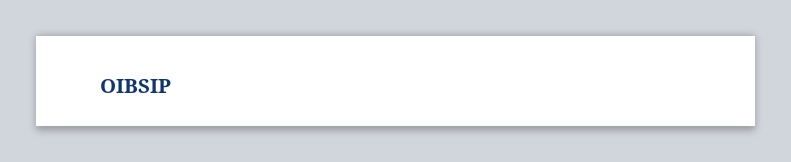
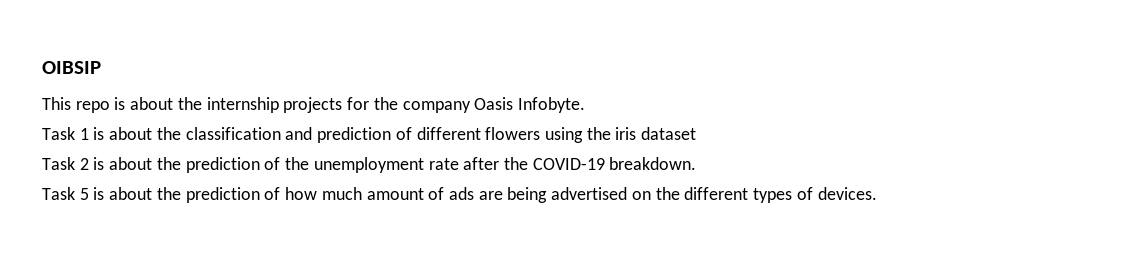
(171, 86) none -> [42,97,585,113] [42,127,697,143] [42,157,697,173] [42,187,877,203] // This repo is about the internship projects for the company Oasis Infobyte. // Task 1 is about the classification and prediction of different flowers using the iris dataset // Task 2 is about the prediction of the unemployment rate after the COVID-19 breakdown. // Task 5 is about the prediction of how much amount of ads are being advertised on the different types of devices.

